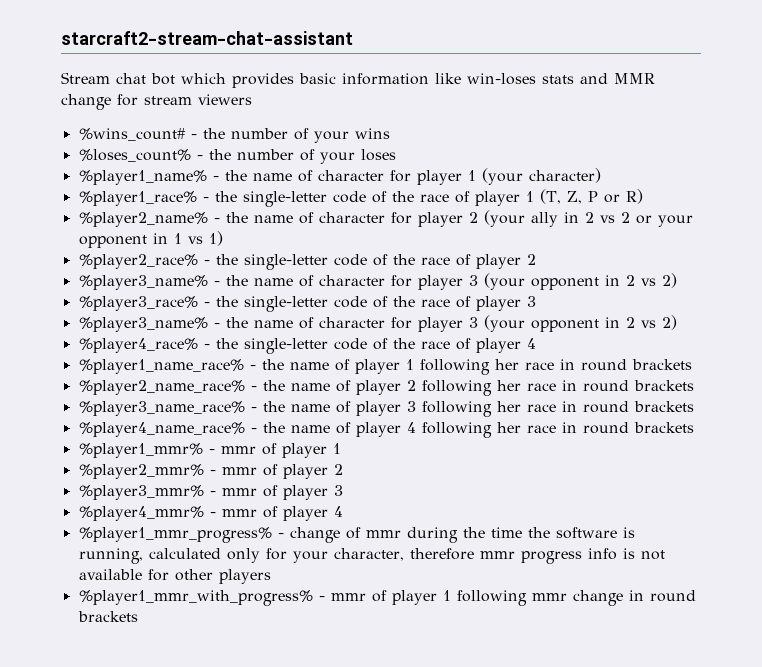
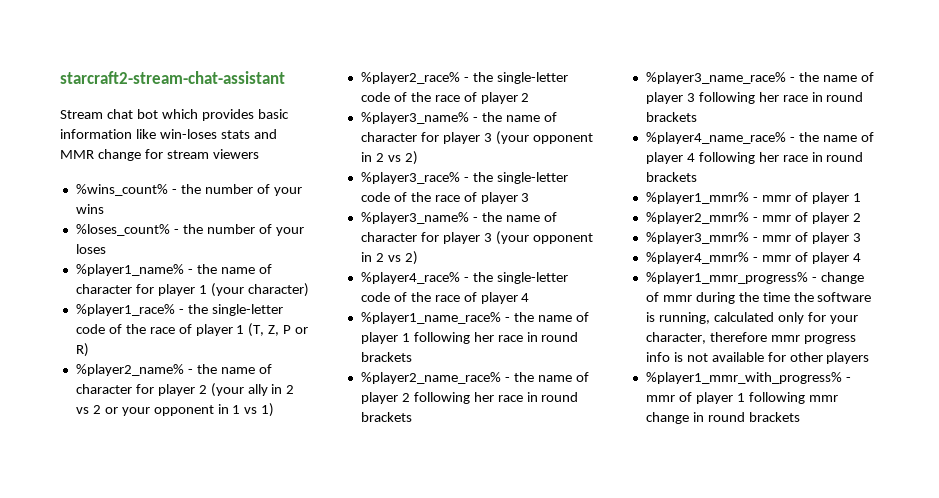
[78,128,186,141] %wins_count# -> [75,184,168,196] %wins_count%

